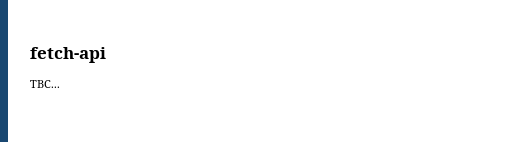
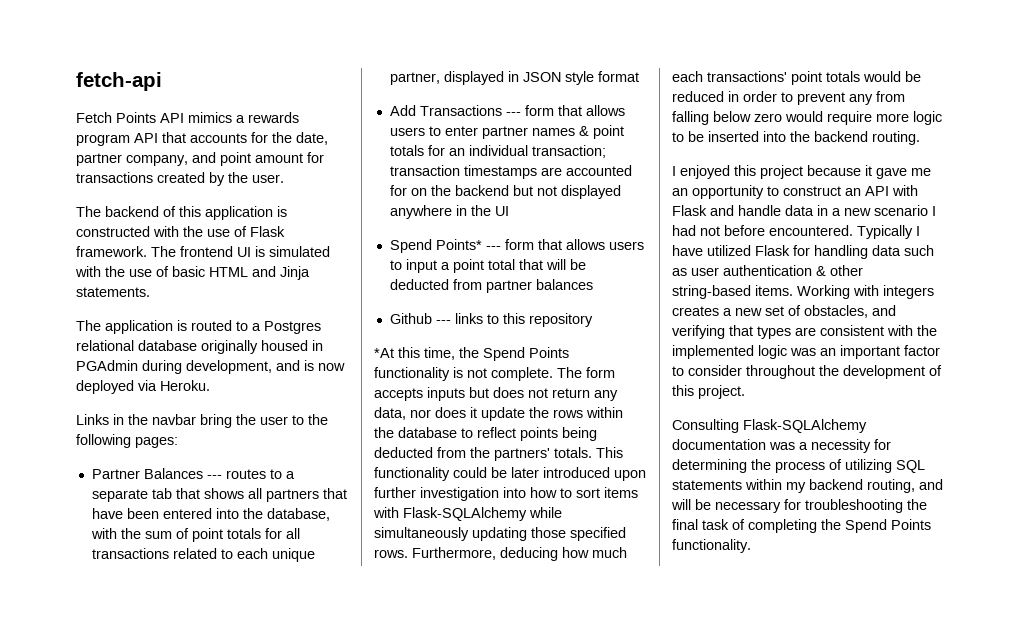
[30,80,60,88] TBC... -> [76,112,299,123] [76,132,328,146] [76,152,324,166] [76,172,284,186] [76,206,287,220] [76,226,285,237] [76,246,330,257] [75,266,310,280] [76,287,150,297] [76,320,321,334] [76,340,323,354] [76,360,345,374] [76,380,210,394] [76,414,328,428] [76,434,178,448] [91,468,295,479] [91,488,347,502] [91,508,330,521] [90,528,300,542] [91,548,315,562] [389,71,639,85] [389,105,625,116] [389,125,624,139] [389,145,606,158] [389,165,632,179] [389,185,621,199] [389,205,509,219] [389,239,644,253] [389,259,586,273] [389,279,593,293] [389,313,593,327] [374,347,569,361] [374,367,615,381] [374,387,618,401] [374,407,623,421] [374,427,597,441] [374,447,623,461] [374,467,646,481] [374,487,638,501] [373,507,562,521] [374,527,626,541] [374,547,627,561] [672,71,921,85] [672,91,905,105] [672,111,942,125] [672,131,920,145] [672,165,931,179] [672,185,918,199] [672,205,936,216] [672,225,920,239] [672,245,934,259] [672,265,863,276] [672,285,934,299] [672,305,896,318] [672,325,937,339] [672,345,940,359] [672,365,942,379] [672,385,745,399] [672,419,867,433] [672,439,891,453] [672,459,925,473] [672,479,943,493] [671,499,927,513] [672,519,931,533] [672,539,751,553] Fetch Points API mimics a rewards program API that accounts for the date, partner company, and point amount for transactions created by the user. // The backend of this application is constructed with the use of Flask framework. The frontend UI is simulated with the use of basic HTML and Jinja statements. // The application is routed to a Postgres relational database originally housed in PGAdmin during development, and is now deployed via Heroku. // Links in the navbar bring the user to the following pages: // Partner Balances --- routes to a separate tab that shows all partners that have been entered into the database, with the sum of point totals for all transactions related to each unique partner, displayed in JSON style format // Add Transactions --- form that allows users to enter partner names & point totals for an individual transaction; transaction timestamps are accounted for on the backend but not displayed anywhere in the UI // Spend Points* --- form that allows users to input a point total that will be deducted from partner balances // Github --- links to this repository // *At this time, the Spend Points functionality is not complete. The form accepts inputs but does not return any data, nor does it update the rows within the database to reflect points being deducted from the partners' totals. This functionality could be later introduced upon further investigation into how to sort items with Flask-SQLAlchemy while simultaneously updating those specified rows. Furthermore, deducing how much each transactions' point totals would be reduced in order to prevent any from falling below zero would require more logic to be inserted into the backend routing. // I enjoyed this project because it gave me an opportunity to construct an API with Flask and handle data in a new scenario I had not before encountered. Typically I have utilized Flask for handling data such as user authentication & other string-based items. Working with integers creates a new set of obstacles, and verifying that types are consistent with the implemented logic was an important factor to consider throughout the development of this project. // Consulting Flask-SQLAlchemy documentation was a necessity for determining the process of utilizing SQL statements within my backend routing, and will be necessary for troubleshooting the final task of completing the Spend Points functionality.

